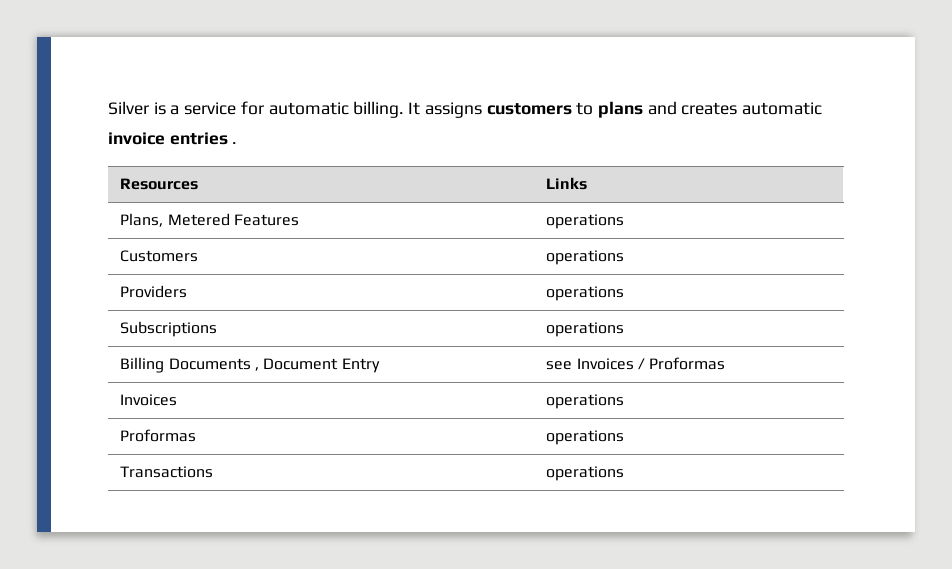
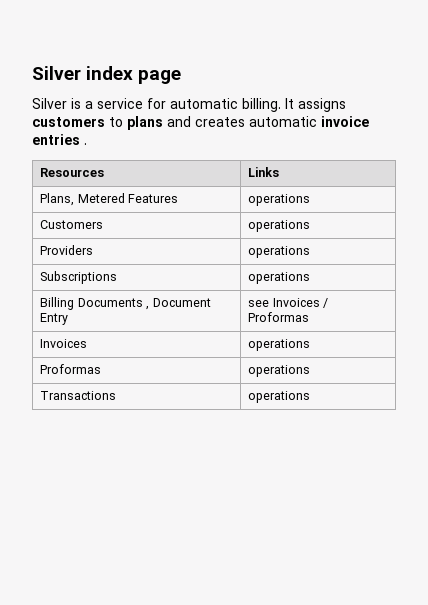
[108,101,149,115] Silver -> [32,66,182,84] [32,98,67,109] Silver index page // Silver

